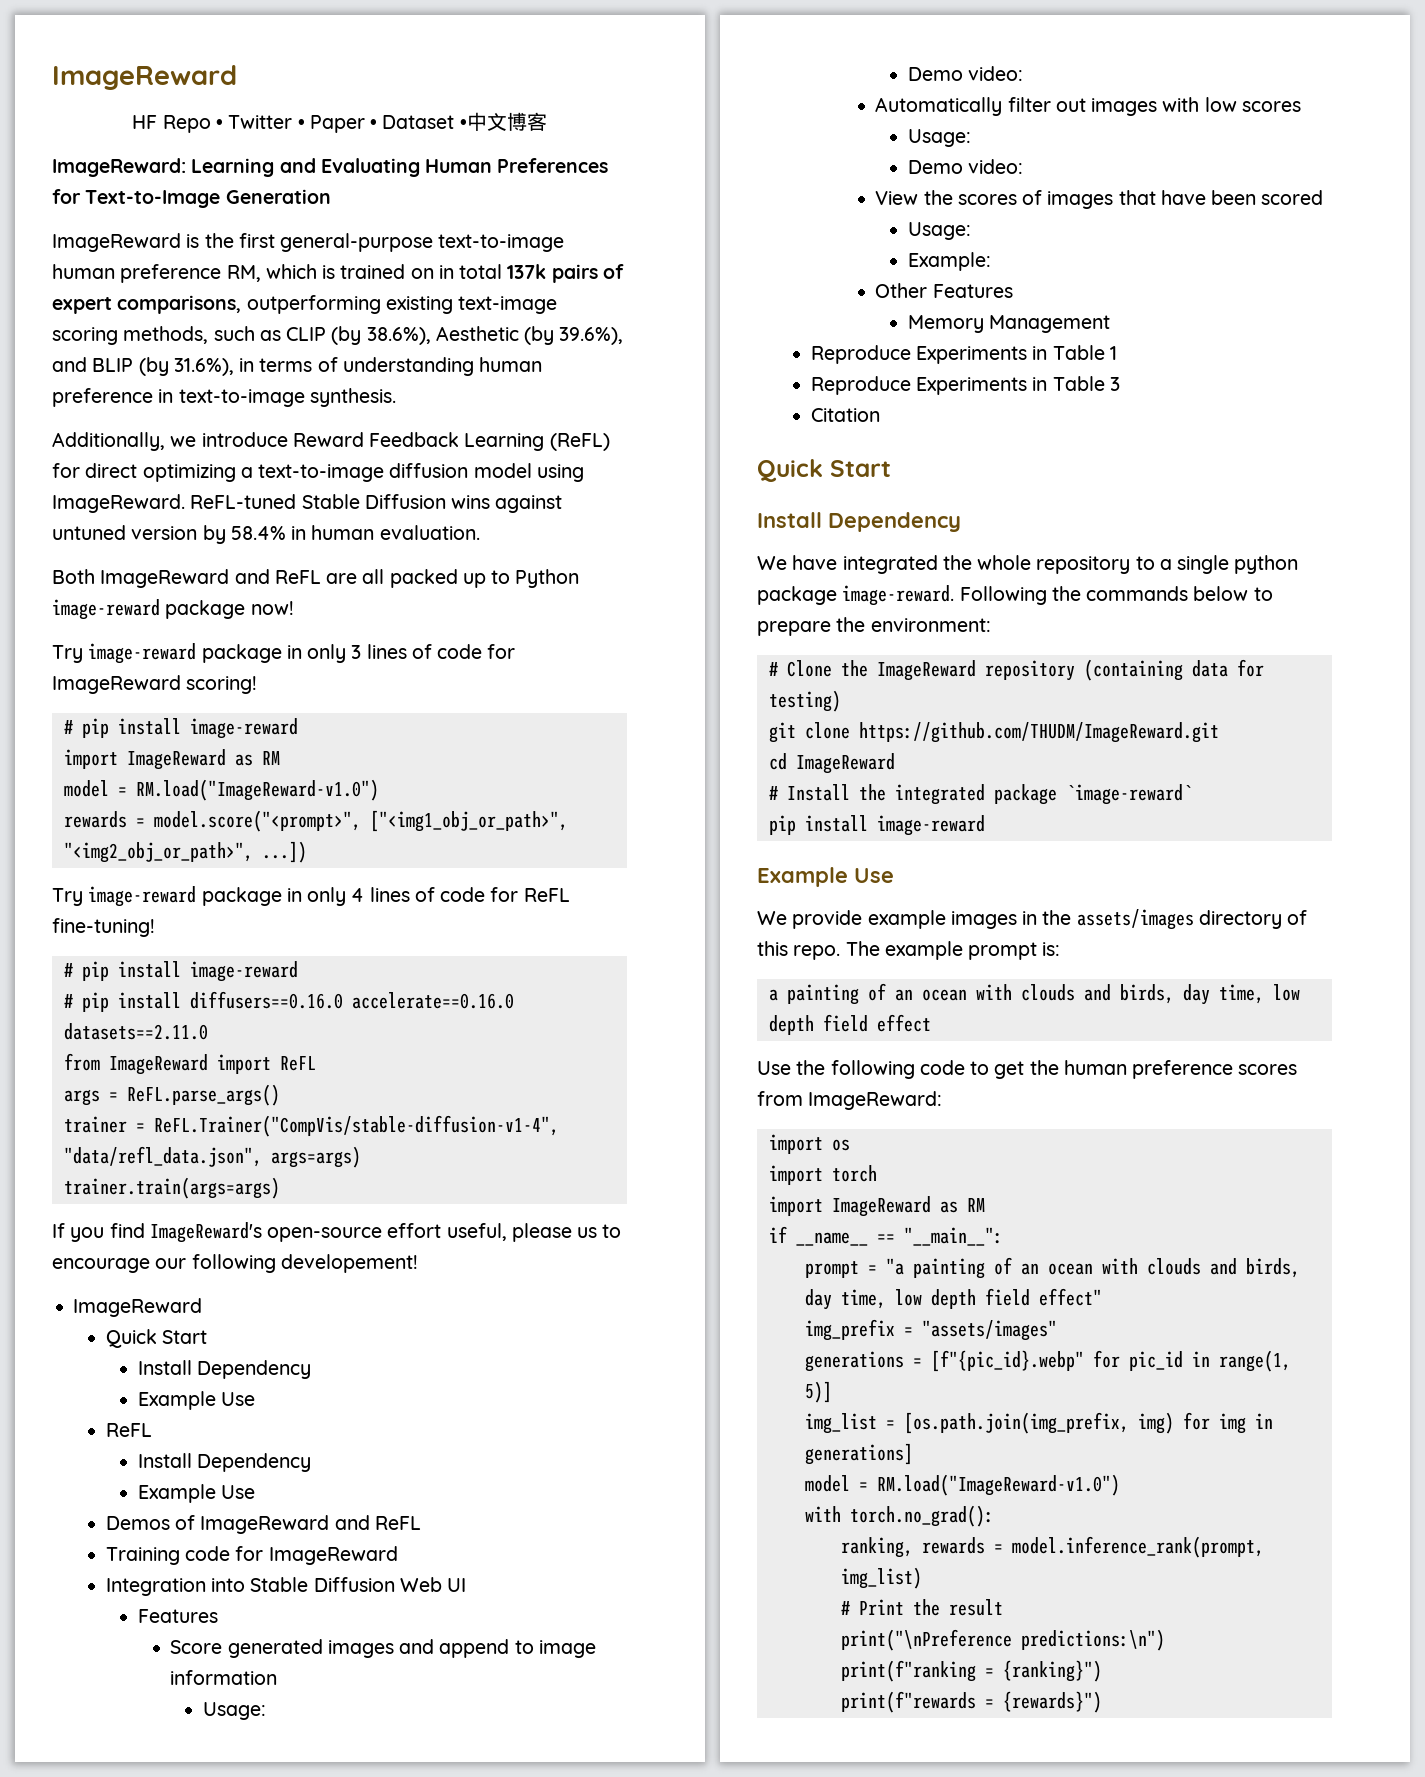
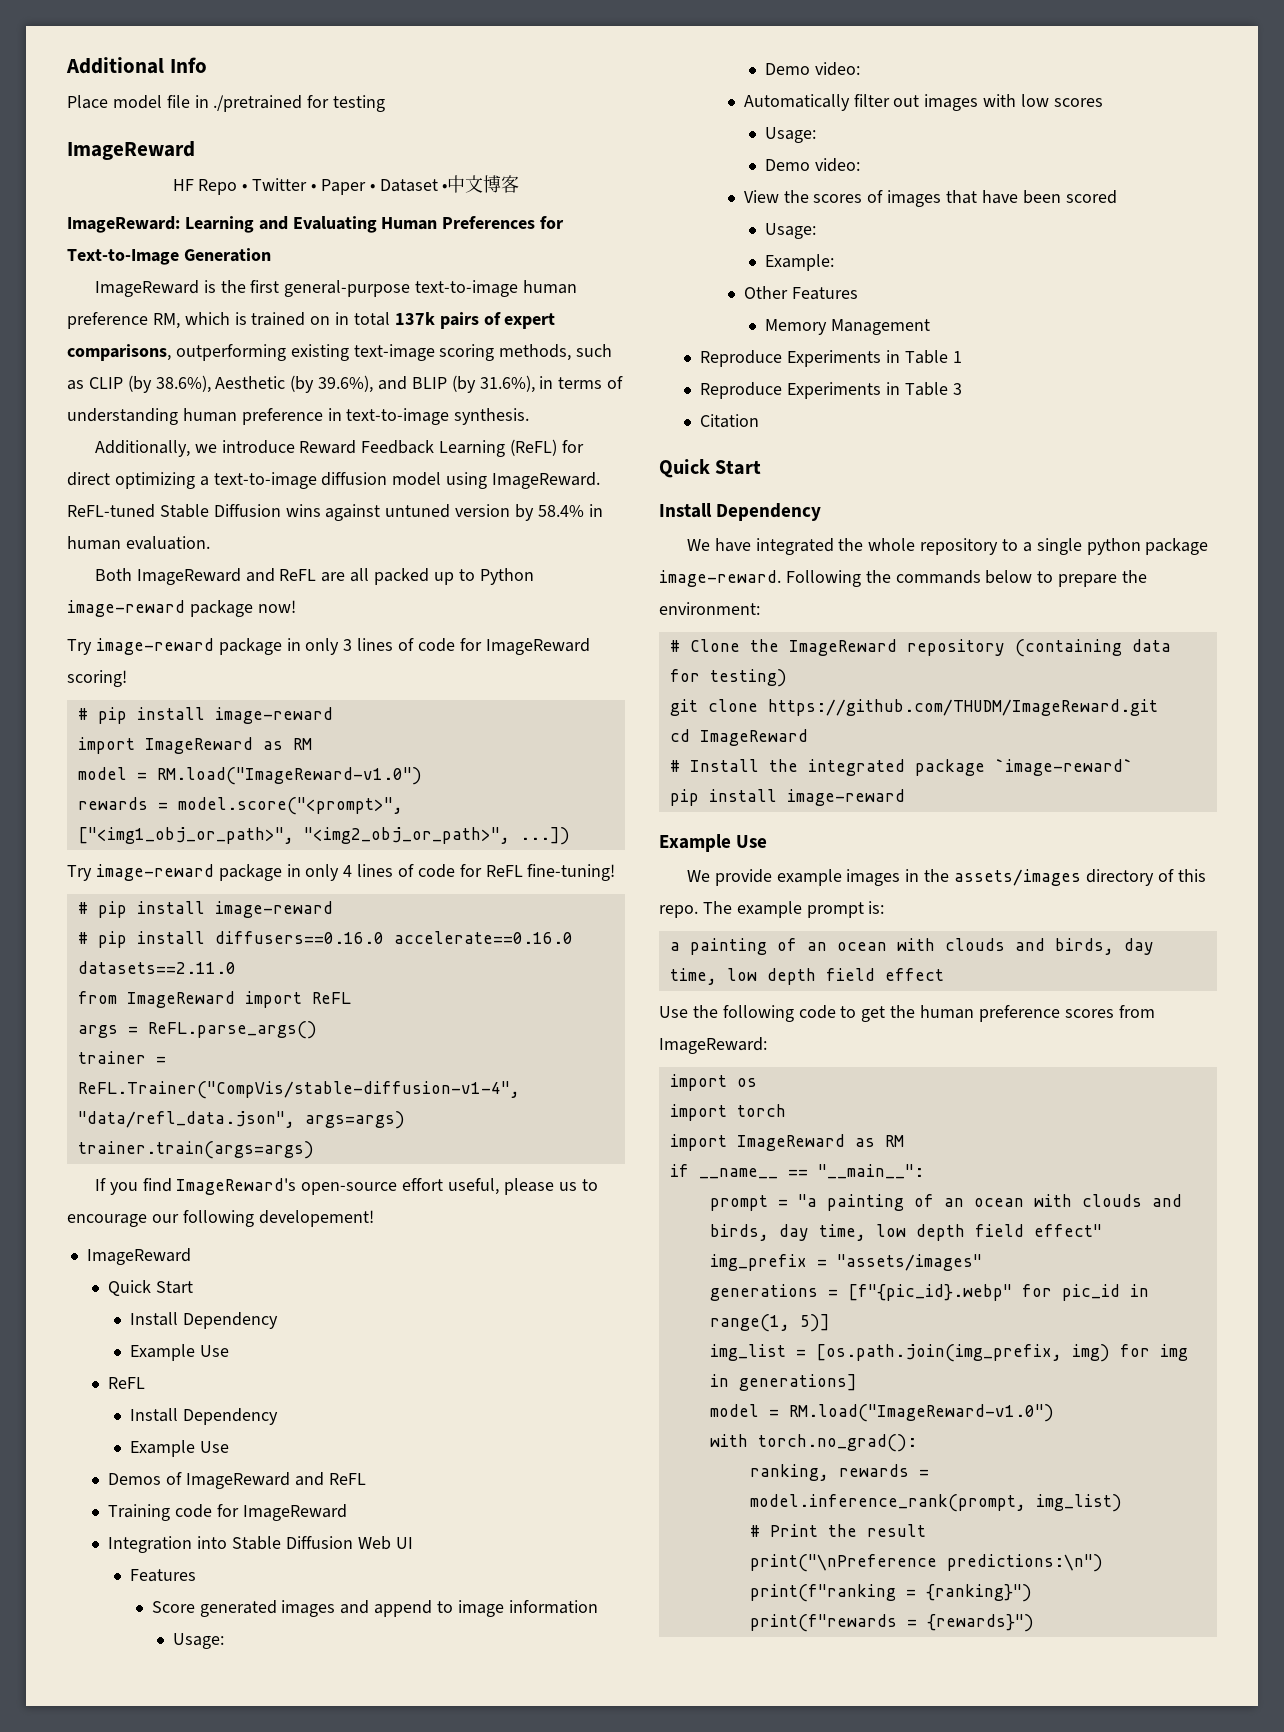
(52, 77) none -> [66,57,207,74] [67,95,386,112] Additional Info // Place model file in ./pretrained for testing //

